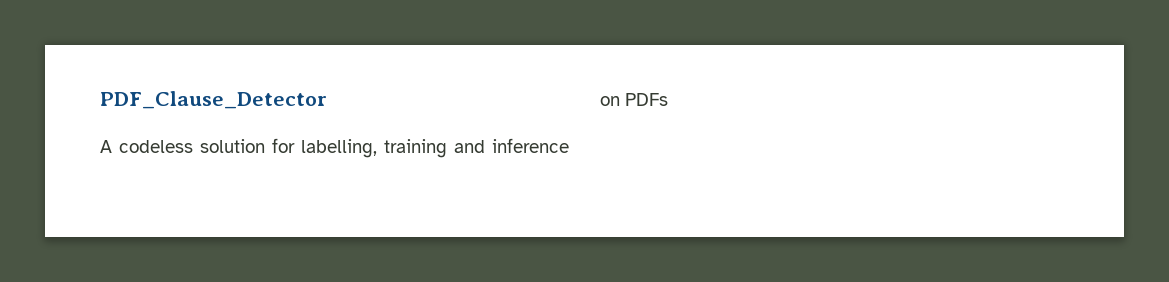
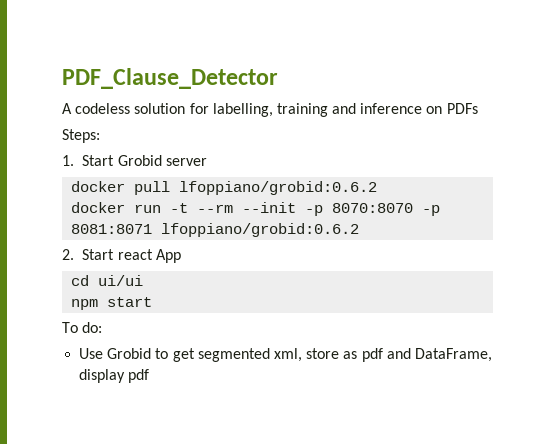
(669, 99) none -> [62,129,100,143] [62,155,207,166] [71,181,378,195] [71,202,441,216] [71,223,360,237] [62,249,181,263] [71,275,144,286] [71,297,153,310] [62,322,103,333] [79,348,492,362] [79,369,150,383] // Steps: // 1. Start Grobid server // docker pull lfoppiano/grobid:0.6.2 // docker run -t --rm --init -p 8070:8070 -p 8081:8071 lfoppiano/grobid:0.6.2 // 2. Start react App // cd ui/ui // npm start // To do: // Use Grobid to get segmented xml, store as pdf and DataFrame, display pdf

